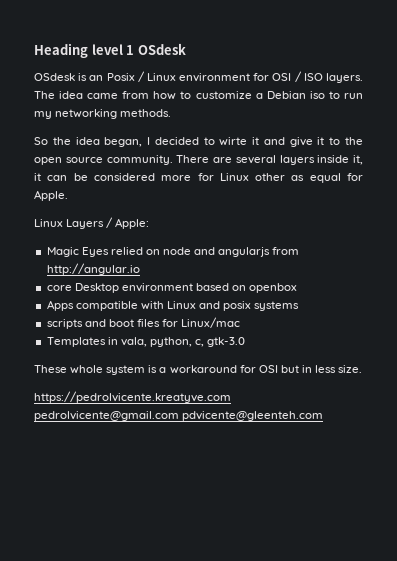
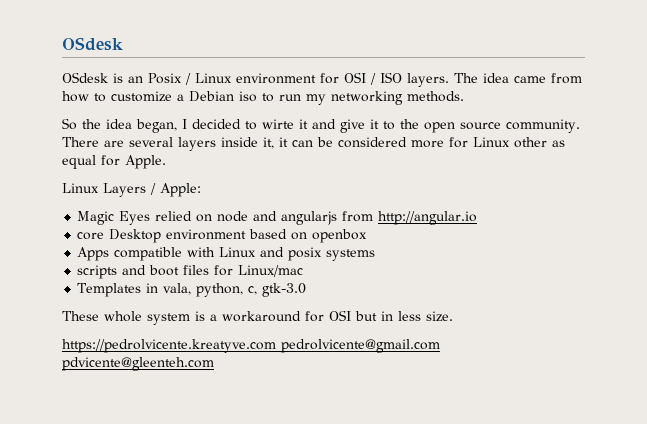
[34,43,135,58] Heading level 1 -> (62, 44) none

